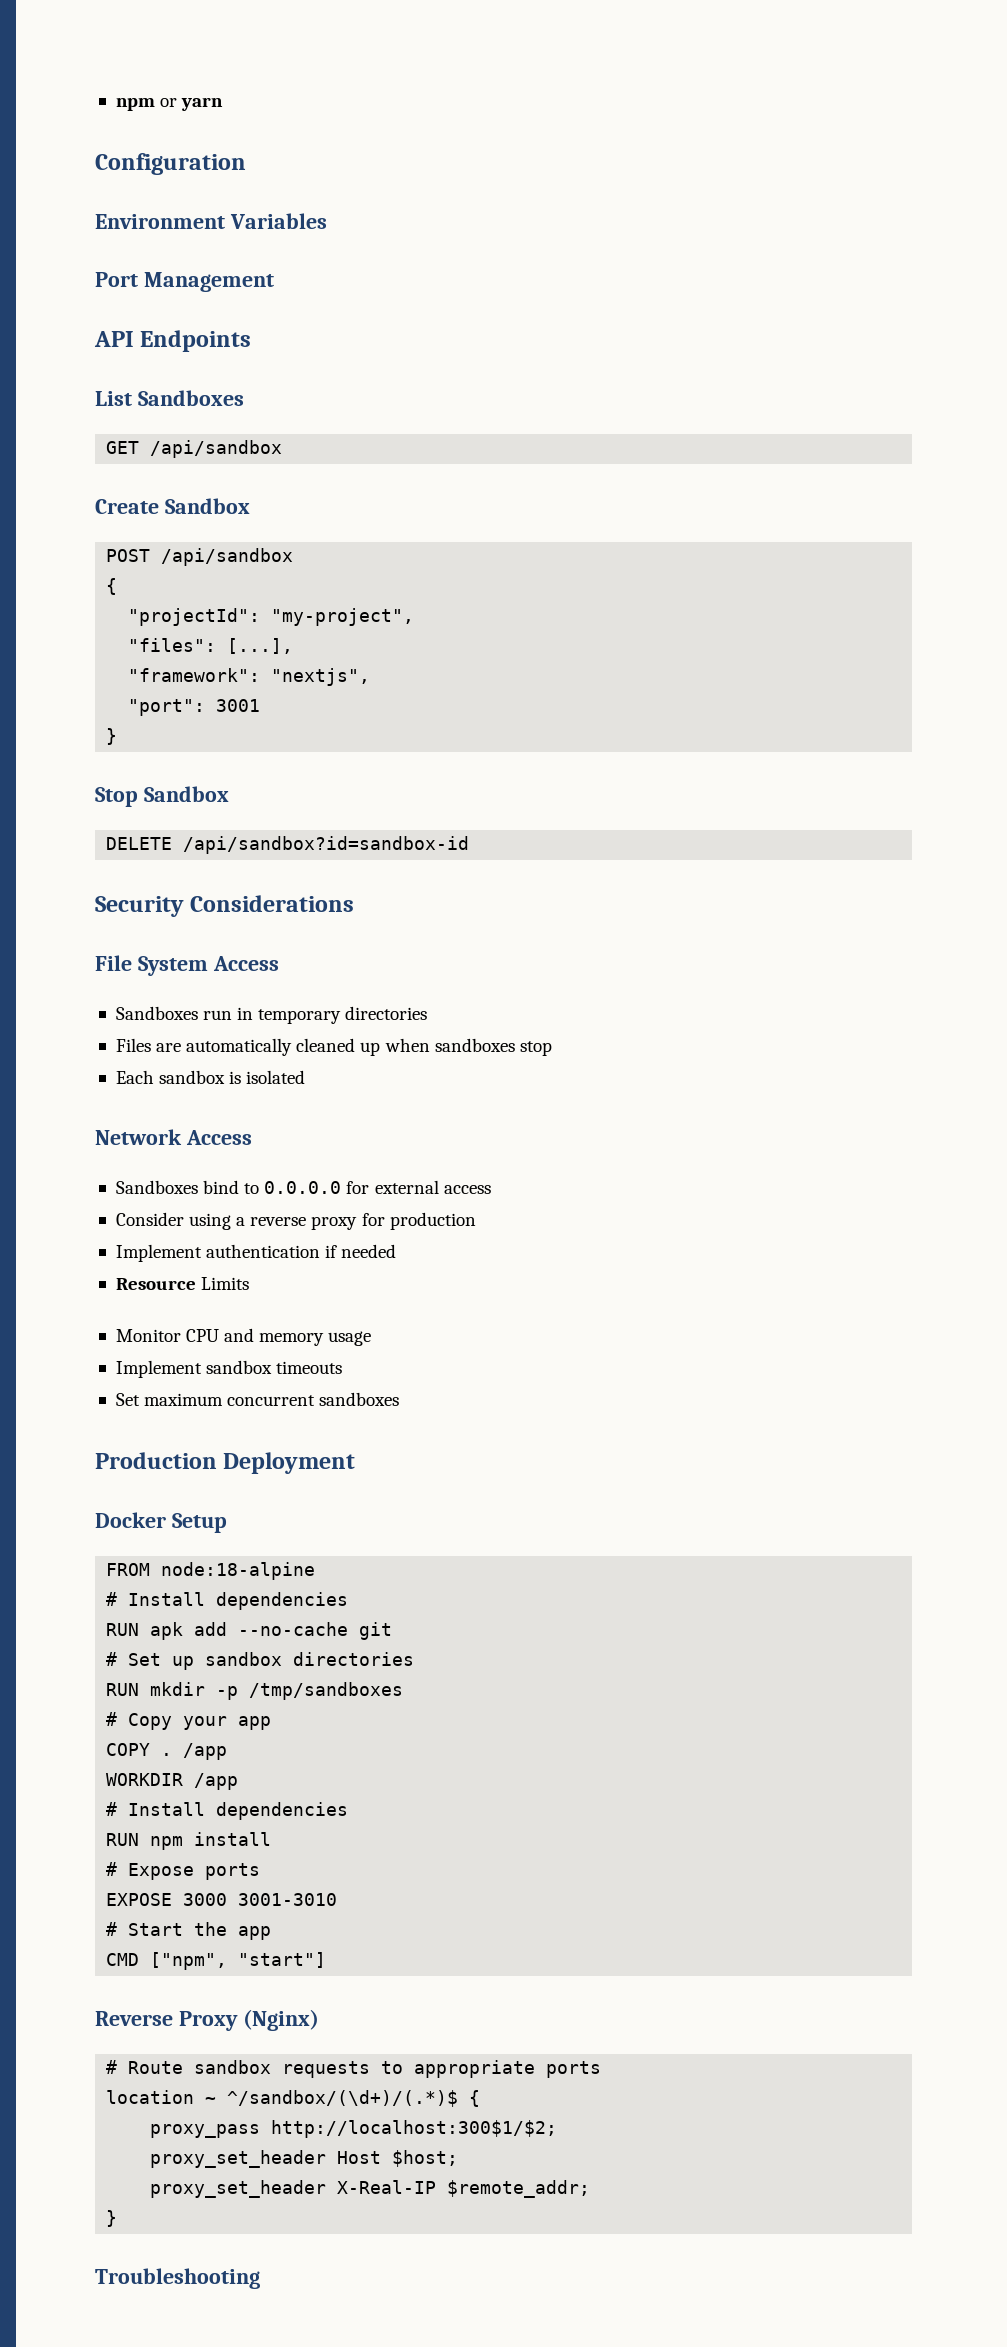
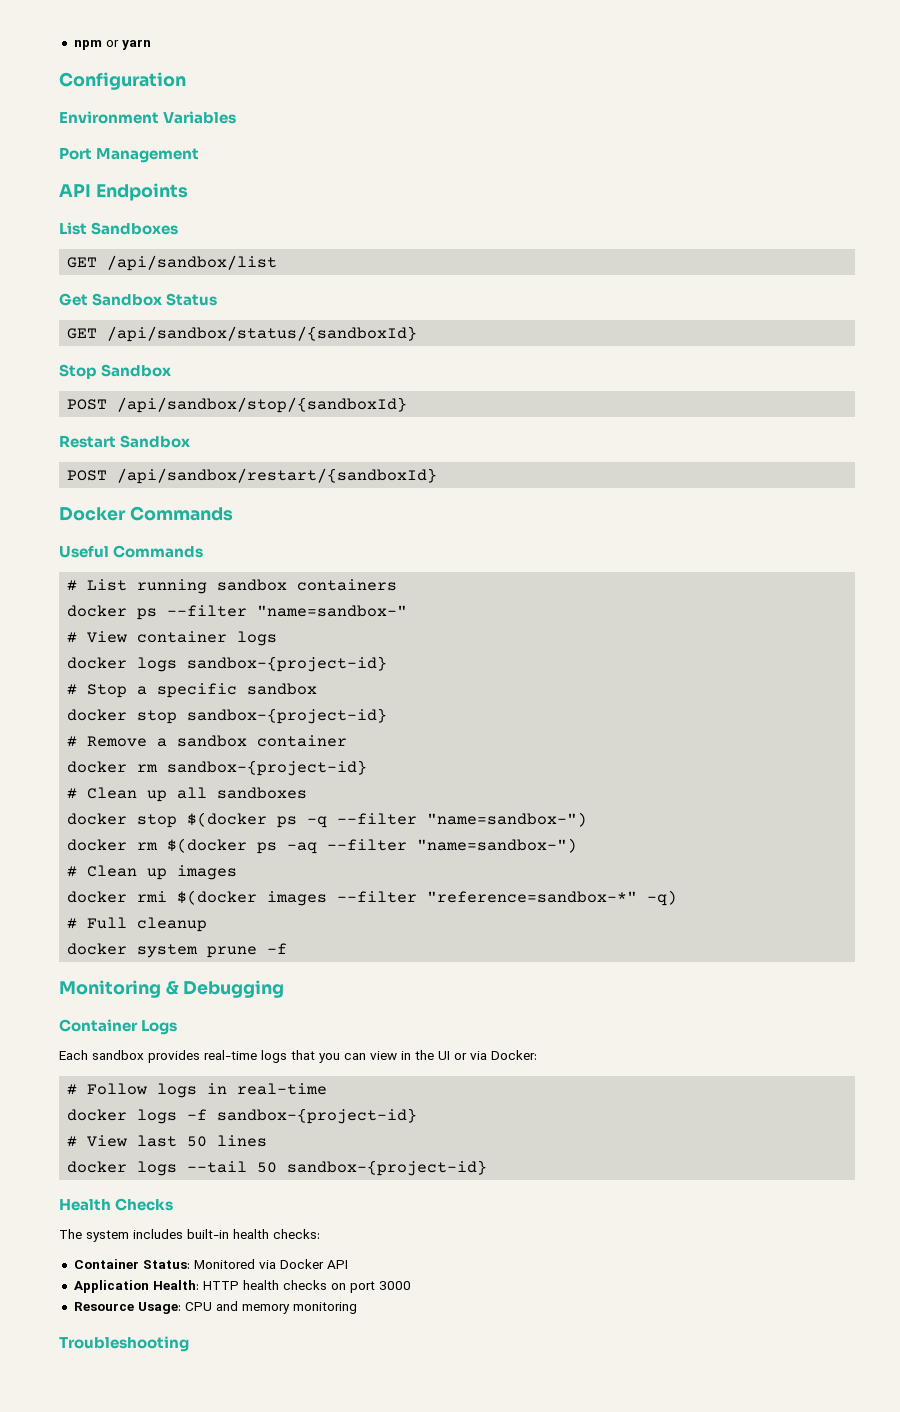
[150,440,283,458] [95,498,250,514] [106,548,294,566] [106,578,118,595] [128,608,415,626] [128,638,294,654] [128,668,371,686] [128,699,261,716] [106,728,118,745] [95,786,229,807] [106,836,470,854] [95,895,355,917] [95,955,279,976] [115,1006,428,1024] [115,1038,552,1056] [115,1070,306,1084] [95,1129,252,1145] [115,1180,491,1194] [115,1212,476,1230] [115,1244,397,1262] /api/sandbox // Create Sandbox // POST /api/sandbox // { // "projectId": "my-project", // "files": [...], // "framework": "nextjs", // "port": 3001 // } // Stop Sandbox // DELETE /api/sandbox?id=sandbox-id // Security Considerations // File System Access // Sandboxes run in temporary directories // Files are automatically cleaned up when sandboxes stop // Each sandbox is isolated // Network Access // Sandboxes bind to 0.0.0.0 for external access // Consider using a reverse proxy for production // Implement authentication if needed -> [107,255,278,271] [59,293,218,306] [67,326,418,342] [59,364,172,379] [67,397,408,413] [59,435,191,448] [67,468,438,484] [59,506,233,521] [59,545,204,558] [67,579,398,594] [67,605,408,620] [67,631,278,646] [67,656,388,672] [67,683,318,698] [67,708,388,724] [67,735,348,747] [67,760,368,776] [67,787,308,802] [67,812,588,828] [67,838,578,854] [67,865,238,880] [67,890,678,906] [67,917,208,932] [67,943,288,958] [59,980,285,998] [59,1019,178,1035] [59,1050,537,1063] [67,1083,328,1098] [67,1108,418,1124] [67,1135,268,1147] [67,1160,488,1176] [59,1198,174,1211] [59,1229,320,1242] [73,1259,348,1269] [73,1280,411,1293] /api/sandbox/list // Get Sandbox Status // GET /api/sandbox/status/{sandboxId} // Stop Sandbox // POST /api/sandbox/stop/{sandboxId} // Restart Sandbox // POST /api/sandbox/restart/{sandboxId} // Docker Commands // Useful Commands // # List running sandbox containers // docker ps --filter "name=sandbox-" // # View container logs // docker logs sandbox-{project-id} // # Stop a specific sandbox // docker stop sandbox-{project-id} // # Remove a sandbox container // docker rm sandbox-{project-id} // # Clean up all sandboxes // docker stop $(docker ps -q --filter "name=sandbox-") // docker rm $(docker ps -aq --filter "name=sandbox-") // # Clean up images // docker rmi $(docker images --filter "reference=sandbox-*" -q) // # Full cleanup // docker system prune -f // Monitoring & Debugging // Container Logs // Each sandbox provides real-time logs that you can view in the UI or via Docker: // # Follow logs in real-time // docker logs -f sandbox-{project-id} // # View last 50 lines // docker logs --tail 50 sandbox-{project-id} // Health Checks // The system includes built-in health checks: // Container Status: Monitored via Docker API // Application Health: HTTP health checks on port 3000
[201,1277,250,1290] [115,1329,181,1342] Limits // Monitor -> [137,1302,181,1314] Usage:
[328,1331,372,1346] [115,1360,343,1378] [115,1392,400,1406] [95,1452,356,1474] [95,1512,227,1533] [106,1562,316,1580] [106,1592,349,1610] [106,1622,393,1640] [106,1652,415,1670] [106,1682,404,1700] [106,1712,272,1730] [106,1743,228,1760] [106,1773,239,1790] [106,1802,349,1820] [106,1832,272,1850] [106,1862,261,1880] [106,1893,338,1906] [106,1922,272,1940] [106,1952,327,1970] [95,2009,319,2031] [106,2060,602,2078] [106,2090,481,2107] [150,2120,558,2138] [150,2150,459,2168] [150,2180,591,2198] [106,2210,118,2227] usage // Implement sandbox timeouts // Set maximum concurrent sandboxes // Production Deployment // Docker Setup // FROM node:18-alpine // # Install dependencies // RUN apk add --no-cache git // # Set up sandbox directories // RUN mkdir -p /tmp/sandboxes // # Copy your app // COPY . /app // WORKDIR /app // # Install dependencies // RUN npm install // # Expose ports // EXPOSE 3000 3001-3010 // # Start the app // CMD ["npm", "start"] // Reverse Proxy (Nginx) // # Route sandbox requests to appropriate ports // location ~ ^/sandbox/(\d+)/(.*)$ { // proxy_pass http://localhost:300$1/$2; // proxy_set_header Host $host; // proxy_set_header X-Real-IP $remote_addr; // } -> [292,1302,357,1314] monitoring

